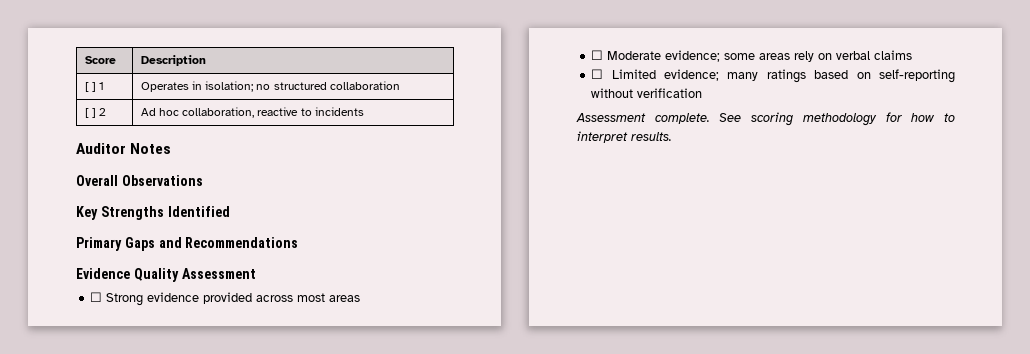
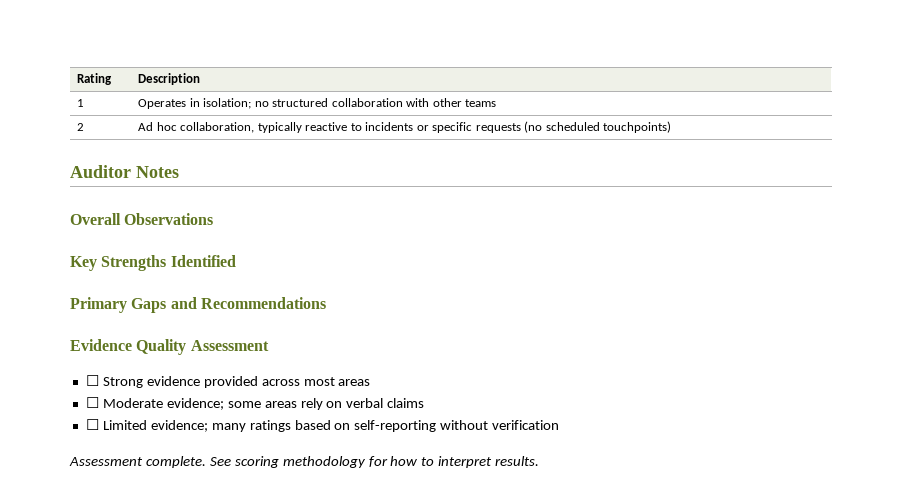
[85,56,117,64] Score -> [77,73,113,85] Rating
[85,82,97,92] [ ] -> (201, 79) none
[85,108,97,118] // [ ] -> [406,98,497,107] with other teams //
(255, 112) none -> [257,122,302,133] typically
(364, 111) none -> [416,121,672,133] or specific requests (no scheduled touchpoints)

